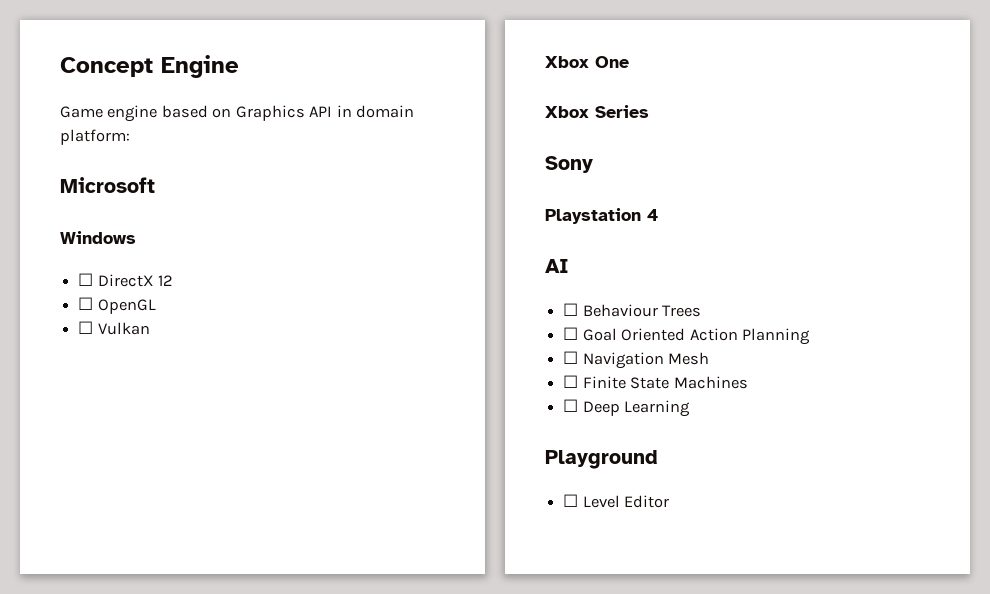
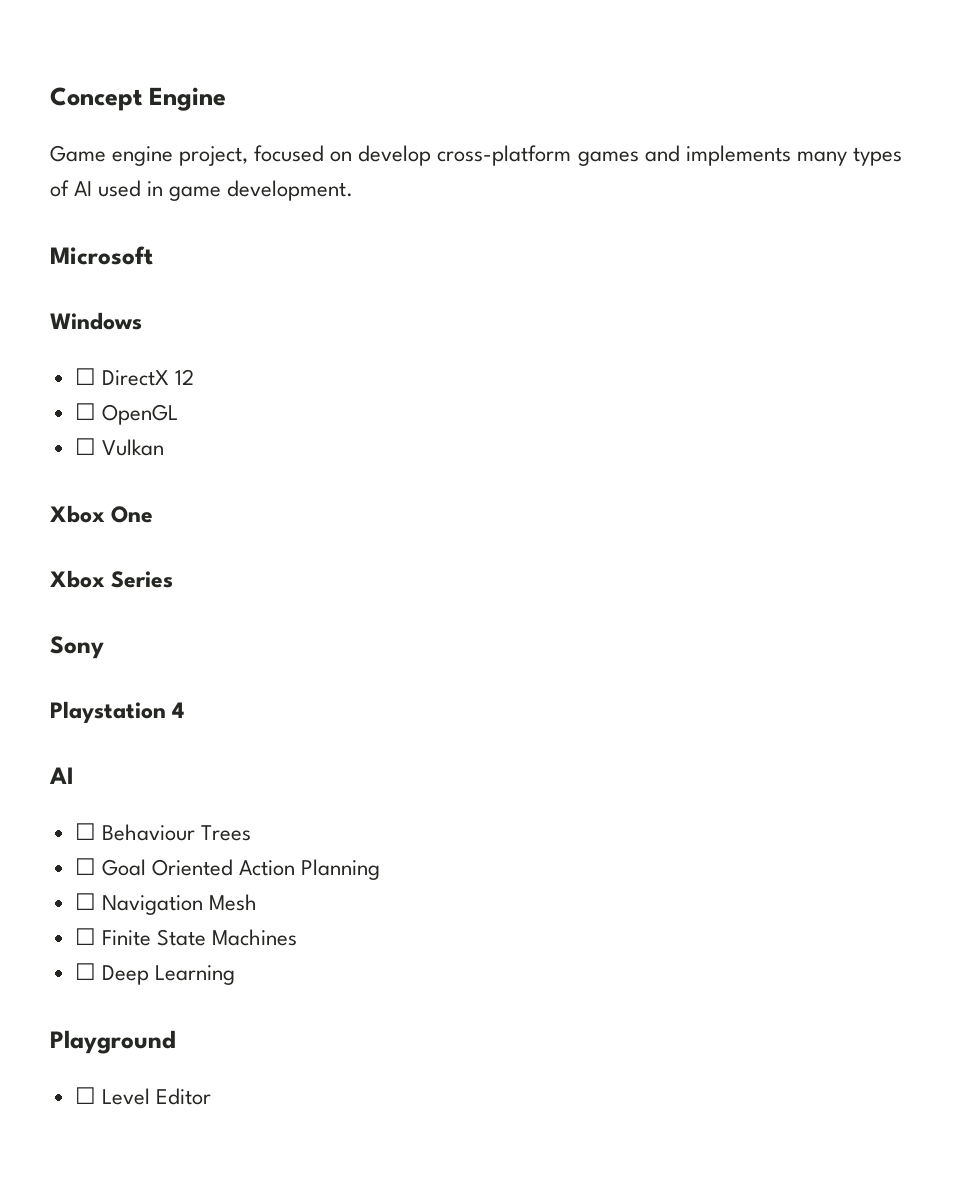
[161,105,415,121] [60,129,130,145] based on Graphics API in domain platform: -> [179,145,902,166] [50,180,354,201] project, focused on develop cross-platform games and implements many types of AI used in game development.

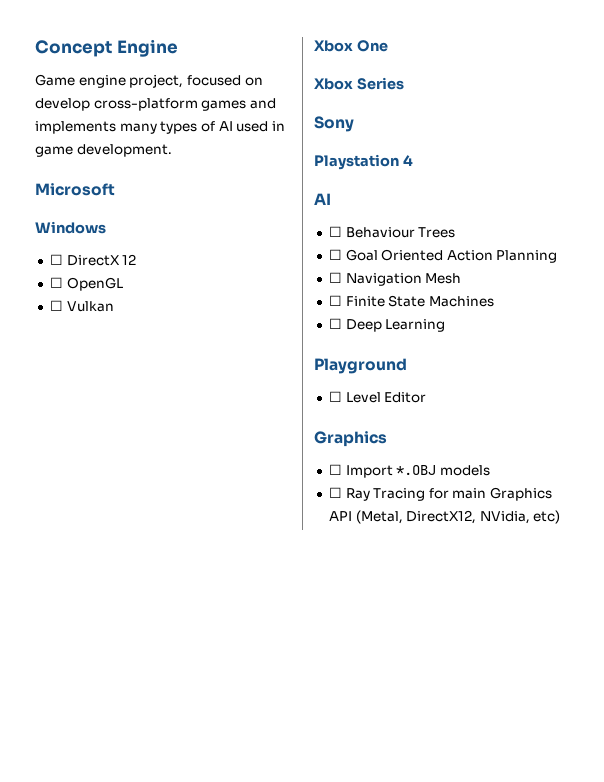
(211, 1096) none -> [314,431,387,447] [328,464,490,478] [328,487,553,501] [328,510,561,524] // Graphics // ☐ Import *.OBJ models // ☐ Ray Tracing for main Graphics API (Metal, DirectX12, NVidia, etc)

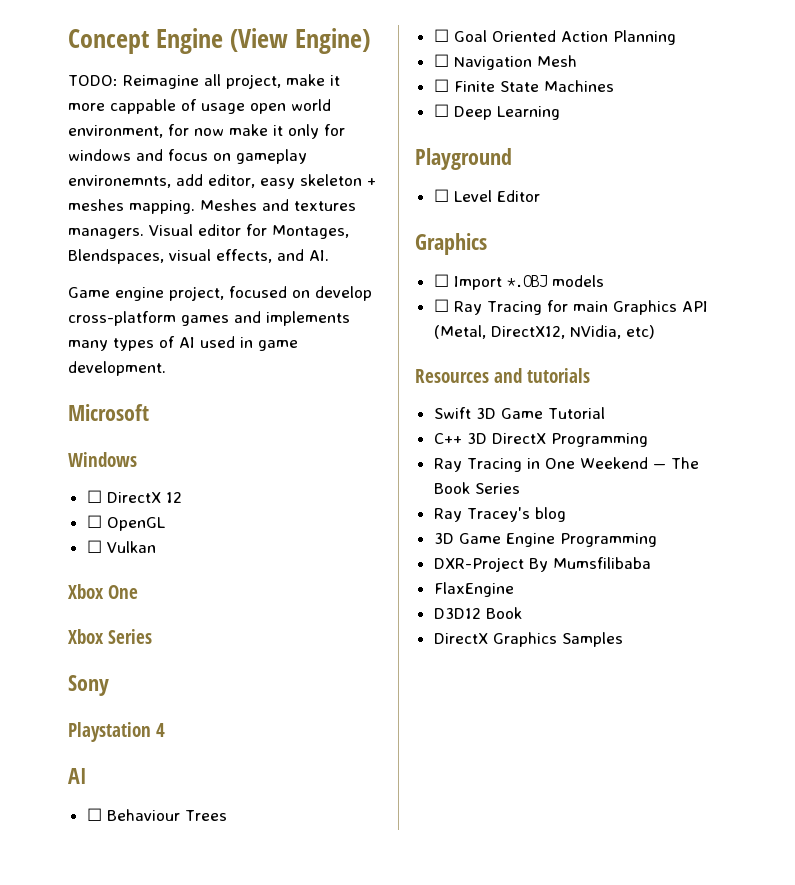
(178, 48) none -> [229,28,370,54] [68,74,340,89] [68,99,331,114] [68,124,345,139] [68,149,307,164] [68,174,376,189] [68,199,356,214] [68,224,349,239] [68,249,329,264] (View Engine) // TODO: Reimagine all project, make it more cappable of usage open world environment, for now make it only for windows and focus on gameplay environemnts, add editor, easy skeleton + meshes mapping. Meshes and textures managers. Visual editor for Montages, Blendspaces, visual effects, and AI.
(561, 517) none -> [415,368,591,383] [433,407,605,419] [433,433,648,447] [433,457,699,472] [433,482,520,494] [433,507,566,522] [433,533,657,547] [433,557,651,572] [433,582,514,597] [433,607,522,619] [433,632,623,647] // Resources and tutorials // Swift 3D Game Tutorial // C++ 3D DirectX Programming // Ray Tracing in One Weekend — The Book Series // Ray Tracey's blog // 3D Game Engine Programming // DXR-Project By Mumsfilibaba // FlaxEngine // D3D12 Book // DirectX Graphics Samples

